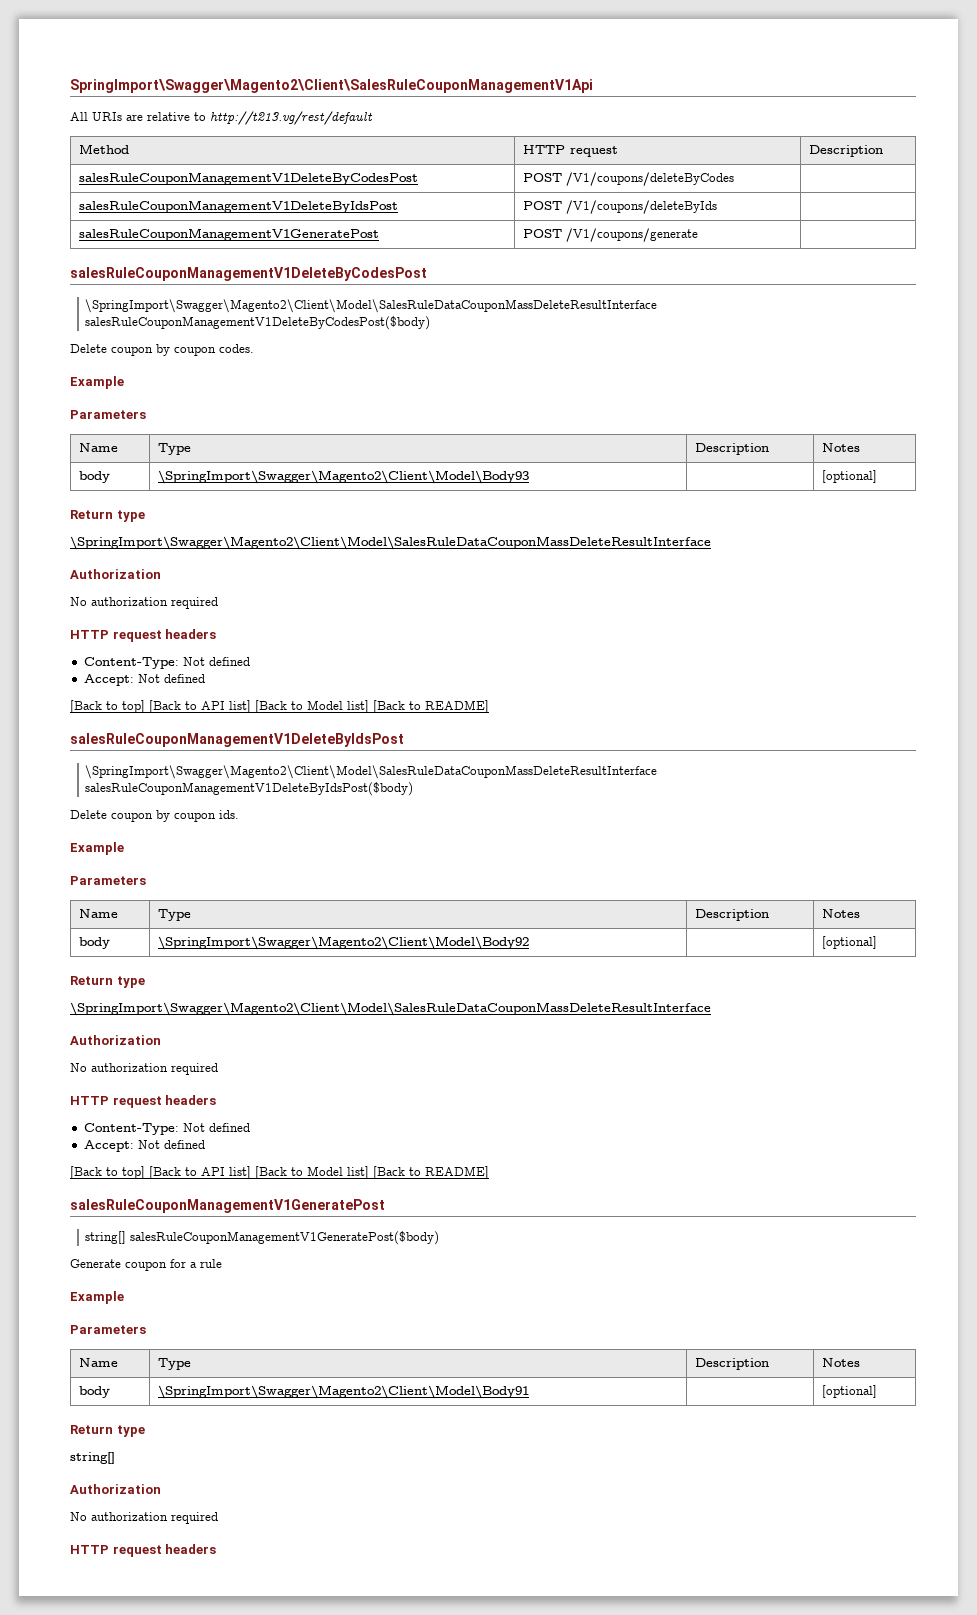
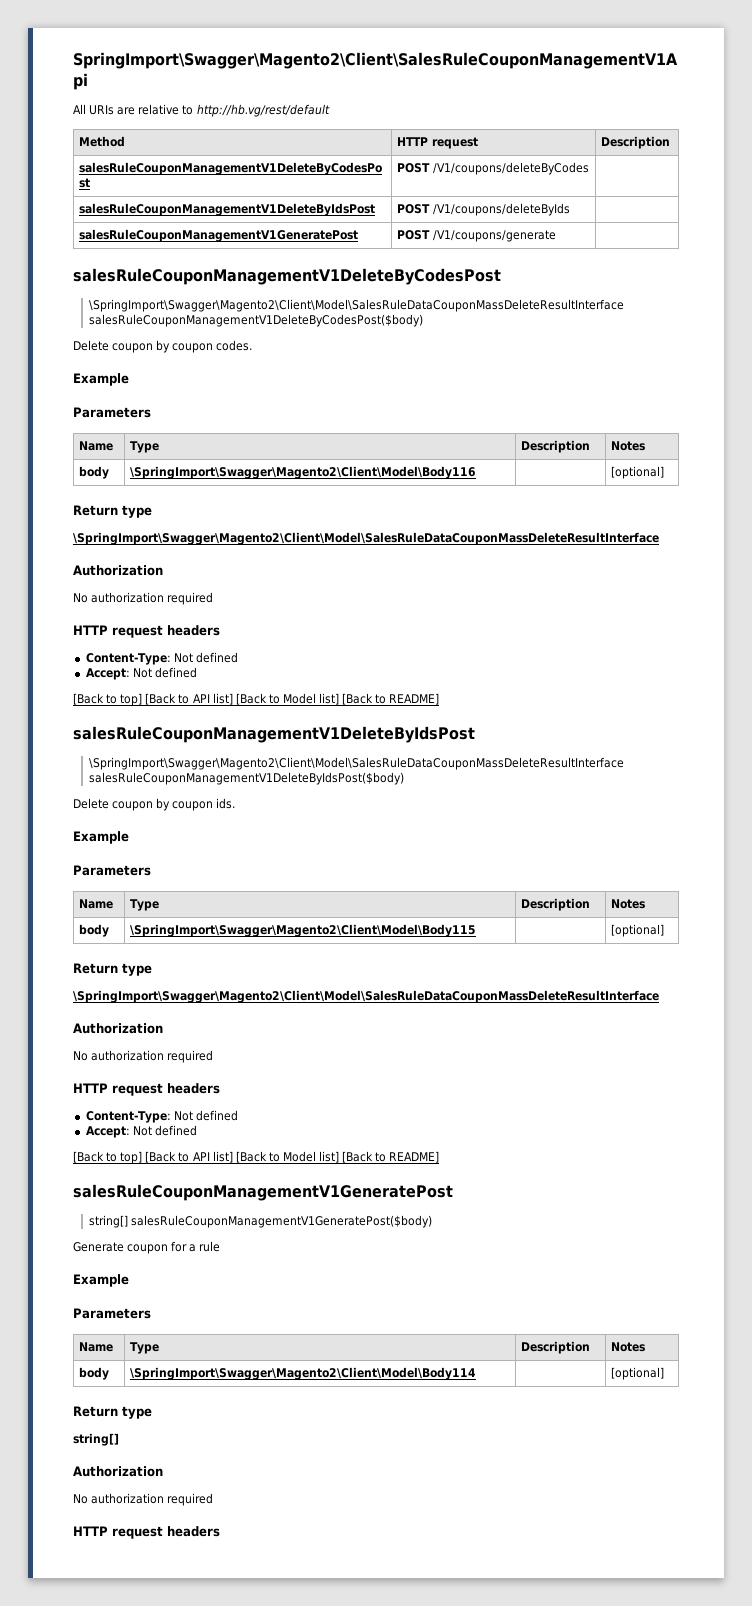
[210,111,373,125] http://t213.vg/rest/default -> [196,104,330,117] http://hb.vg/rest/default
[157,470,529,484] \SpringImport\Swagger\Magento2\Client\Model\Body93 -> [130,466,477,479] \SpringImport\Swagger\Magento2\Client\Model\Body116
[157,936,529,950] \SpringImport\Swagger\Magento2\Client\Model\Body92 -> [130,924,477,937] \SpringImport\Swagger\Magento2\Client\Model\Body115
[157,1385,529,1399] \SpringImport\Swagger\Magento2\Client\Model\Body91 -> [130,1367,477,1380] \SpringImport\Swagger\Magento2\Client\Model\Body114

